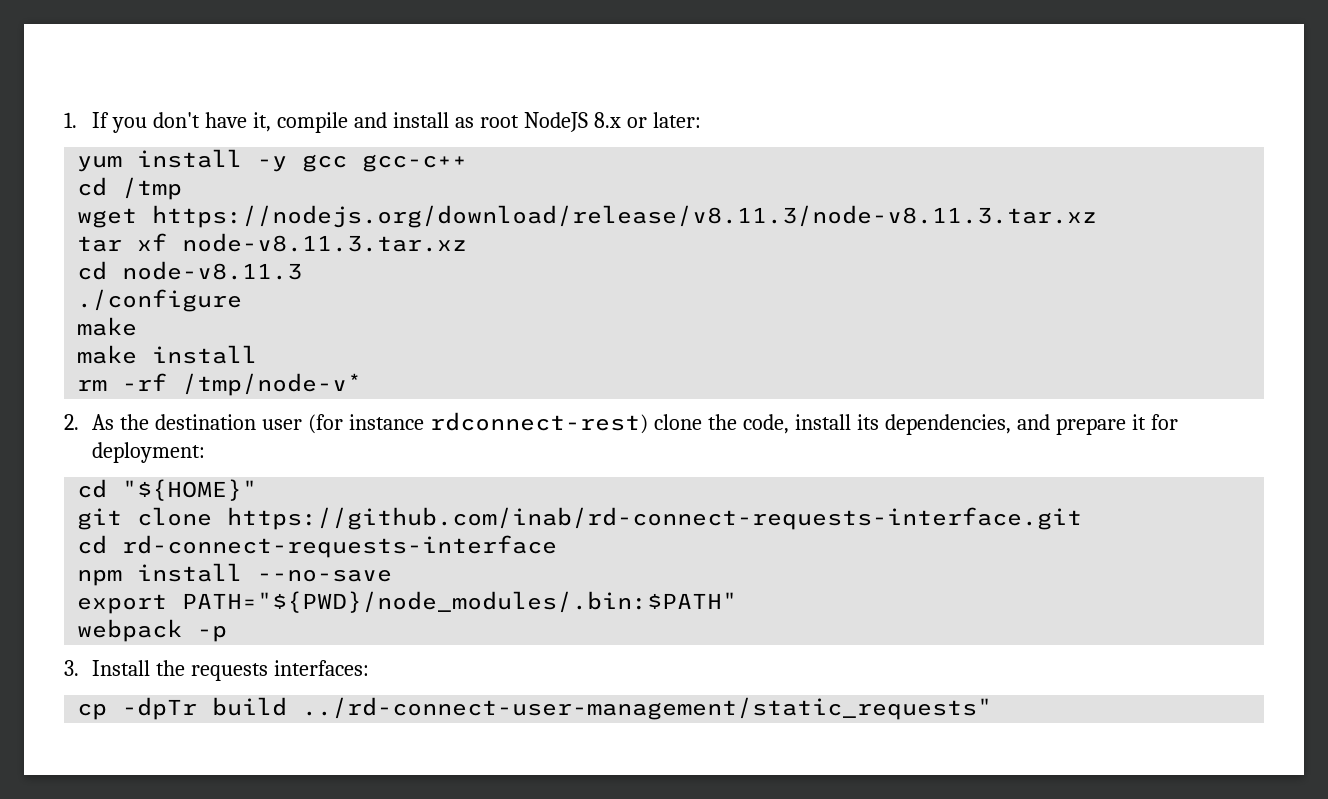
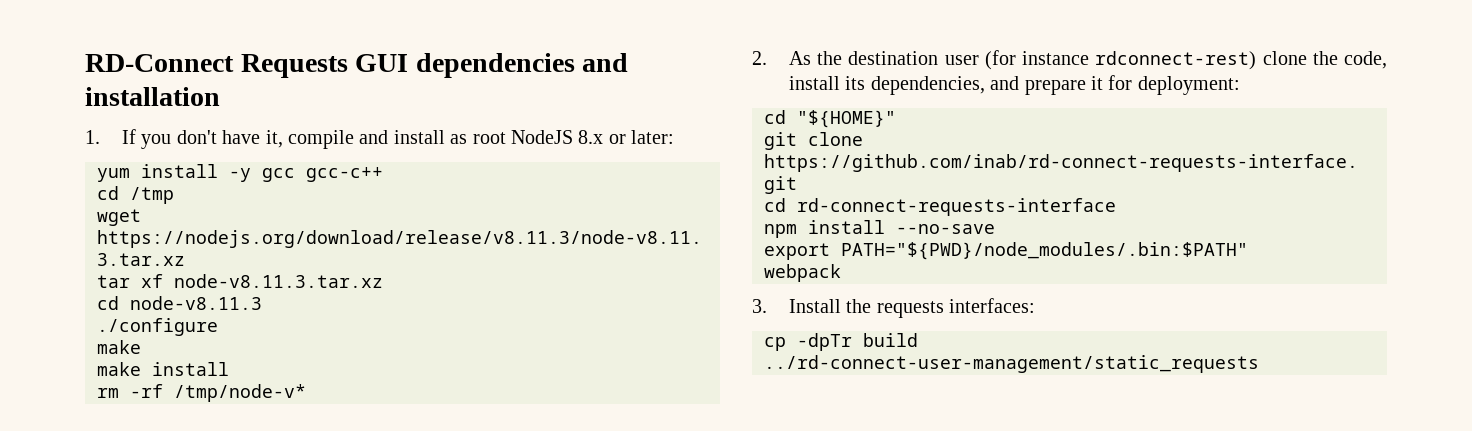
(64, 120) none -> [85,53,629,78] [85,87,220,106] RD-Connect Requests GUI dependencies and installation //
[197,625,228,642] -p -> (841, 273) none
[302,697,993,720] ../rd-connect-user-management/static_requests" -> [764,355,1259,373] ../rd-connect-user-management/static_requests

